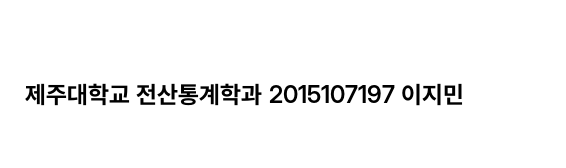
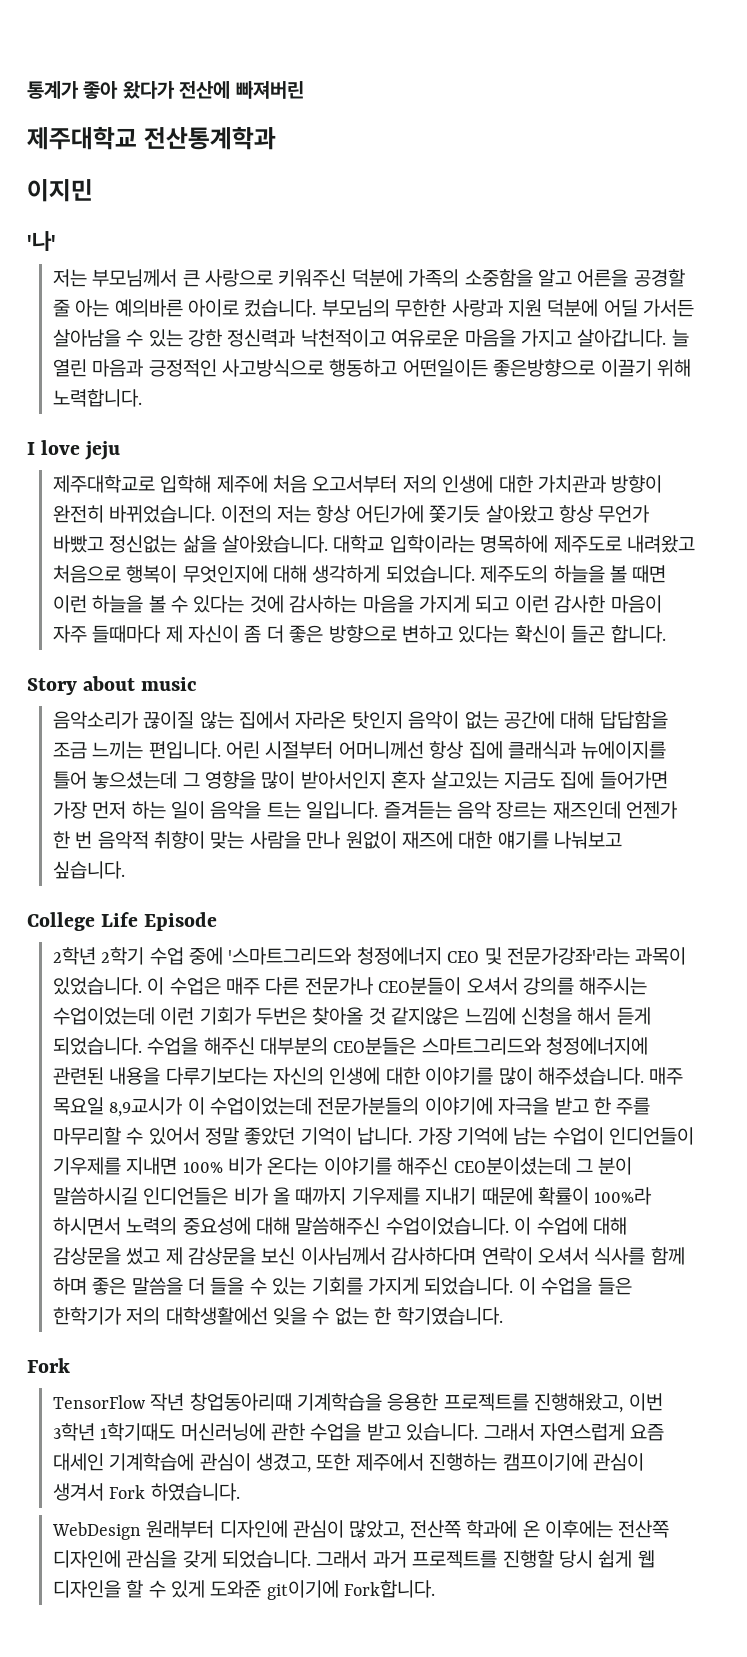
(25, 94) none -> [27,81,304,99] 통계가 좋아 왔다가 전산에 빠져버린 //
[268,85,395,103] 2015107197 -> (276, 138) //
(465, 94) none -> [27,231,56,251] [52,269,685,287] [52,299,695,317] [52,329,689,347] [52,359,692,377] [52,389,142,407] [27,440,121,460] [52,475,663,493] [52,505,650,523] [52,535,696,553] [52,565,667,583] [52,595,662,613] [52,625,666,643] [27,676,198,695] [52,711,668,729] [52,741,667,759] [52,771,668,789] [52,801,678,819] [52,831,623,849] [52,861,125,879] [27,912,218,931] [52,947,687,965] [52,977,648,995] [52,1007,651,1025] [52,1037,649,1055] [52,1067,684,1085] [52,1097,651,1117] [52,1127,695,1145] [52,1157,633,1175] [52,1187,653,1205] [52,1217,628,1235] [52,1247,685,1265] [52,1277,632,1295] [52,1307,503,1325] [27,1358,70,1373] [52,1393,663,1413] [52,1423,665,1441] [52,1453,645,1473] [52,1483,240,1501] [51,1520,670,1540] [52,1550,655,1568] [52,1580,436,1600] // '나' // 저는 부모님께서 큰 사랑으로 키워주신 덕분에 가족의 소중함을 알고 어른을 공경할 줄 아는 예의바른 아이로 컸습니다. 부모님의 무한한 사랑과 지원 덕분에 어딜 가서든 살아남을 수 있는 강한 정신력과 낙천적이고 여유로운 마음을 가지고 살아갑니다. 늘 열린 마음과 긍정적인 사고방식으로 행동하고 어떤일이든 좋은방향으로 이끌기 위해 노력합니다. // I love jeju // 제주대학교로 입학해 제주에 처음 오고서부터 저의 인생에 대한 가치관과 방향이 완전히 바뀌었습니다. 이전의 저는 항상 어딘가에 쫓기듯 살아왔고 항상 무언가 바빴고 정신없는 삶을 살아왔습니다. 대학교 입학이라는 명목하에 제주도로 내려왔고 처음으로 행복이 무엇인지에 대해 생각하게 되었습니다. 제주도의 하늘을 볼 때면 이런 하늘을 볼 수 있다는 것에 감사하는 마음을 가지게 되고 이런 감사한 마음이 자주 들때마다 제 자신이 좀 더 좋은 방향으로 변하고 있다는 확신이 들곤 합니다. // Story about music // 음악소리가 끊이질 않는 집에서 자라온 탓인지 음악이 없는 공간에 대해 답답함을 조금 느끼는 편입니다. 어린 시절부터 어머니께선 항상 집에 클래식과 뉴에이지를 틀어 놓으셨는데 그 영향을 많이 받아서인지 혼자 살고있는 지금도 집에 들어가면 가장 먼저 하는 일이 음악을 트는 일입니다. 즐겨듣는 음악 장르는 재즈인데 언젠가 한 번 음악적 취향이 맞는 사람을 만나 원없이 재즈에 대한 얘기를 나눠보고 싶습니다. // College Life Episode // 2학년 2학기 수업 중에 '스마트그리드와 청정에너지 CEO 및 전문가강좌'라는 과목이 있었습니다. 이 수업은 매주 다른 전문가나 CEO분들이 오셔서 강의를 해주시는 수업이었는데 이런 기회가 두번은 찾아올 것 같지않은 느낌에 신청을 해서 듣게 되었습니다. 수업을 해주신 대부분의 CEO분들은 스마트그리드와 청정에너지에 관련된 내용을 다루기보다는 자신의 인생에 대한 이야기를 많이 해주셨습니다. 매주 목요일 8,9교시가 이 수업이었는데 전문가분들의 이야기에 자극을 받고 한 주를 마무리할 수 있어서 정말 좋았던 기억이 납니다. 가장 기억에 남는 수업이 인디언들이 기우제를 지내면 100% 비가 온다는 이야기를 해주신 CEO분이셨는데 그 분이 말씀하시길 인디언들은 비가 올 때까지 기우제를 지내기 때문에 확률이 100%라 하시면서 노력의 중요성에 대해 말씀해주신 수업이었습니다. 이 수업에 대해 감상문을 썼고 제 감상문을 보신 이사님께서 감사하다며 연락이 오셔서 식사를 함께 하며 좋은 말씀을 더 들을 수 있는 기회를 가지게 되었습니다. 이 수업을 들은 한학기가 저의 대학생활에선 잊을 수 없는 한 학기였습니다. // Fork // TensorFlow 작년 창업동아리때 기계학습을 응용한 프로젝트를 진행해왔고, 이번 3학년 1학기때도 머신러닝에 관한 수업을 받고 있습니다. 그래서 자연스럽게 요즘 대세인 기계학습에 관심이 생겼고, 또한 제주에서 진행하는 캠프이기에 관심이 생겨서 Fork 하였습니다. // WebDesign 원래부터 디자인에 관심이 많았고, 전산쪽 학과에 온 이후에는 전산쪽 디자인에 관심을 갖게 되었습니다. 그래서 과거 프로젝트를 진행할 당시 쉽게 웹 디자인을 할 수 있게 도와준 git이기에 Fork합니다.

